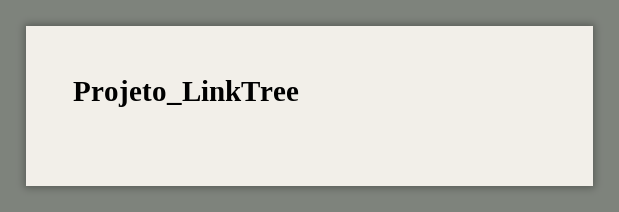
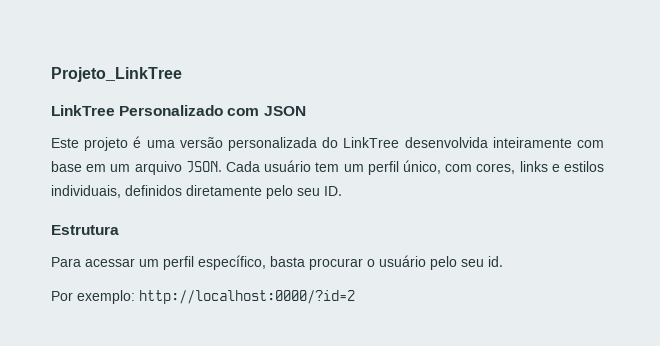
(299, 93) none -> [51,105,306,116] [51,136,604,151] [51,160,604,175] [51,185,342,199] [51,225,119,235] [51,255,503,270] [51,290,355,304] // LinkTree Personalizado com JSON // Este projeto é uma versão personalizada do LinkTree desenvolvida inteiramente com base em um arquivo JSON. Cada usuário tem um perfil único, com cores, links e estilos individuais, definidos diretamente pelo seu ID. // Estrutura // Para acessar um perfil específico, basta procurar o usuário pelo seu id. // Por exemplo: http://localhost:0000/?id=2

